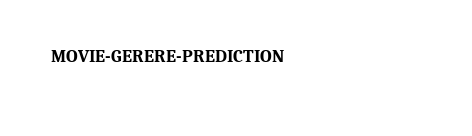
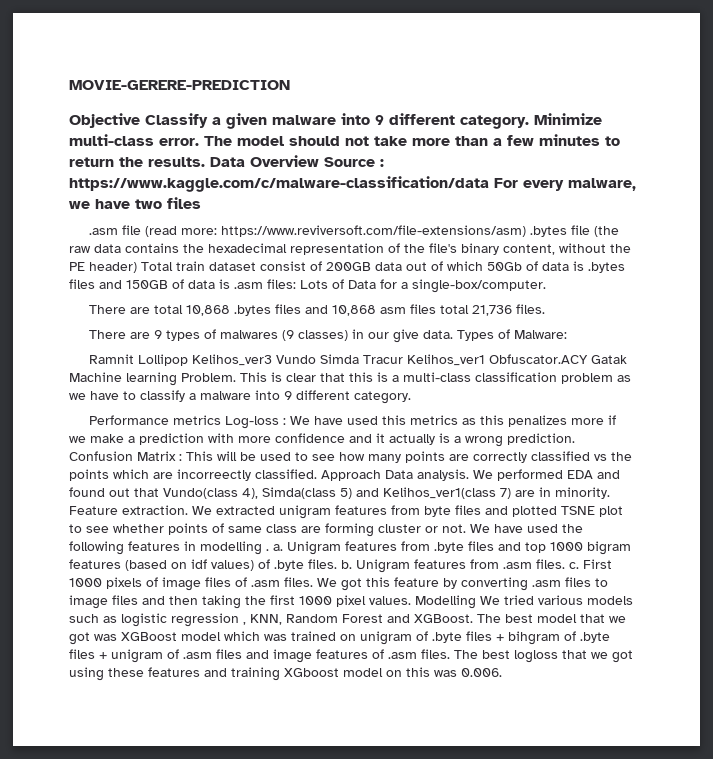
(284, 56) none -> [69,113,602,129] [69,134,620,146] [69,155,384,167] [69,176,636,192] [69,197,201,209] [89,225,620,237] [69,243,631,255] [69,261,625,273] [69,279,546,293] [89,304,546,316] [89,329,568,343] [89,354,628,366] [69,372,631,386] [69,390,411,404] [89,415,617,429] [69,433,575,447] [69,451,632,463] [69,469,620,481] [69,487,610,499] [69,505,623,519] [69,523,583,537] [69,541,631,555] [69,559,612,573] [69,577,608,591] [69,595,633,609] [69,613,626,627] [69,631,610,645] [69,649,633,663] [69,667,502,681] // Objective Classify a given malware into 9 different category. Minimize multi-class error. The model should not take more than a few minutes to return the results. Data Overview Source : https://www.kaggle.com/c/malware-classification/data For every malware, we have two files // .asm file (read more: https://www.reviversoft.com/file-extensions/asm) .bytes file (the raw data contains the hexadecimal representation of the file's binary content, without the PE header) Total train dataset consist of 200GB data out of which 50Gb of data is .bytes files and 150GB of data is .asm files: Lots of Data for a single-box/computer. // There are total 10,868 .bytes files and 10,868 asm files total 21,736 files. // There are 9 types of malwares (9 classes) in our give data. Types of Malware: // Ramnit Lollipop Kelihos_ver3 Vundo Simda Tracur Kelihos_ver1 Obfuscator.ACY Gatak Machine learning Problem. This is clear that this is a multi-class classification problem as we have to classify a malware into 9 different category. // Performance metrics Log-loss : We have used this metrics as this penalizes more if we make a prediction with more confidence and it actually is a wrong prediction. Confusion Matrix : This will be used to see how many points are correctly classified vs the points which are incorreectly classified. Approach Data analysis. We performed EDA and found out that Vundo(class 4), Simda(class 5) and Kelihos_ver1(class 7) are in minority. Feature extraction. We extracted unigram features from byte files and plotted TSNE plot to see whether points of same class are forming cluster or not. We have used the following features in modelling . a. Unigram features from .byte files and top 1000 bigram features (based on idf values) of .byte files. b. Unigram features from .asm files. c. First 1000 pixels of image files of .asm files. We got this feature by converting .asm files to image files and then taking the first 1000 pixel values. Modelling We tried various models such as logistic regression , KNN, Random Forest and XGBoost. The best model that we got was XGBoost model which was trained on unigram of .byte files + bihgram of .byte files + unigram of .asm files and image features of .asm files. The best logloss that we got using these features and training XGboost model on this was 0.006.

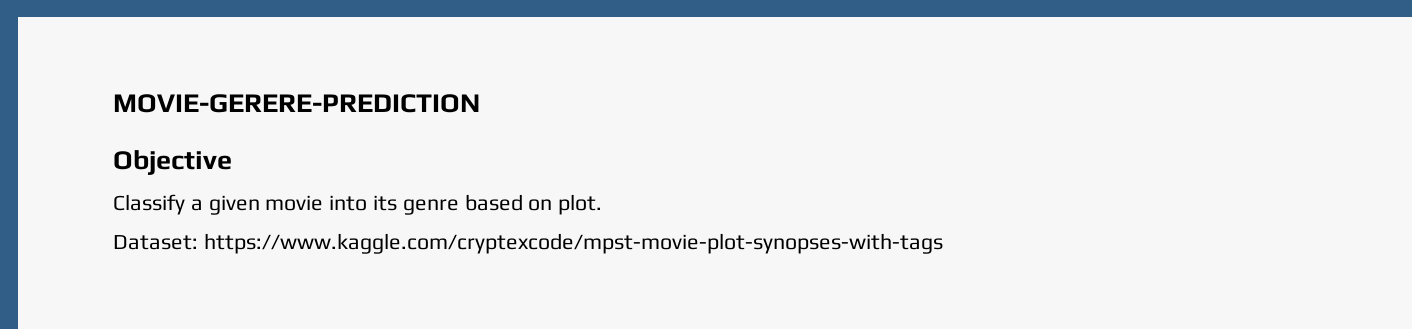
(140, 120) none -> (232, 162) //
[272,113,602,129] [69,134,620,146] [69,155,384,167] [69,176,636,192] [69,197,201,209] [89,225,620,237] [69,243,631,255] [69,261,625,273] [69,279,546,293] [89,304,546,316] [89,329,568,343] [89,354,628,366] [69,372,631,386] [69,390,411,404] [89,415,617,429] [69,433,575,447] [69,451,632,463] [69,469,620,481] [69,487,610,499] [69,505,623,519] [69,523,583,537] [69,541,631,555] [69,559,612,573] [69,577,608,591] [69,595,633,609] [69,613,626,627] [69,631,610,645] [69,649,633,663] [69,667,502,681] malware into 9 different category. Minimize multi-class error. The model should not take more than a few minutes to return the results. Data Overview Source : https://www.kaggle.com/c/malware-classification/data For every malware, we have two files // .asm file (read more: https://www.reviversoft.com/file-extensions/asm) .bytes file (the raw data contains the hexadecimal representation of the file's binary content, without the PE header) Total train dataset consist of 200GB data out of which 50Gb of data is .bytes files and 150GB of data is .asm files: Lots of Data for a single-box/computer. // There are total 10,868 .bytes files and 10,868 asm files total 21,736 files. // There are 9 types of malwares (9 classes) in our give data. Types of Malware: // Ramnit Lollipop Kelihos_ver3 Vundo Simda Tracur Kelihos_ver1 Obfuscator.ACY Gatak Machine learning Problem. This is clear that this is a multi-class classification problem as we have to classify a malware into 9 different category. // Performance metrics Log-loss : We have used this metrics as this penalizes more if we make a prediction with more confidence and it actually is a wrong prediction. Confusion Matrix : This will be used to see how many points are correctly classified vs the points which are incorreectly classified. Approach Data analysis. We performed EDA and found out that Vundo(class 4), Simda(class 5) and Kelihos_ver1(class 7) are in minority. Feature extraction. We extracted unigram features from byte files and plotted TSNE plot to see whether points of same class are forming cluster or not. We have used the following features in modelling . a. Unigram features from .byte files and top 1000 bigram features (based on idf values) of .byte files. b. Unigram features from .asm files. c. First 1000 pixels of image files of .asm files. We got this feature by converting .asm files to image files and then taking the first 1000 pixel values. Modelling We tried various models such as logistic regression , KNN, Random Forest and XGBoost. The best model that we got was XGBoost model which was trained on unigram of .byte files + bihgram of .byte files + unigram of .asm files and image features of .asm files. The best logloss that we got using these features and training XGboost model on this was 0.006. -> [265,194,603,215] [113,233,943,254] movie into its genre based on plot. // Dataset: https://www.kaggle.com/cryptexcode/mpst-movie-plot-synopses-with-tags

